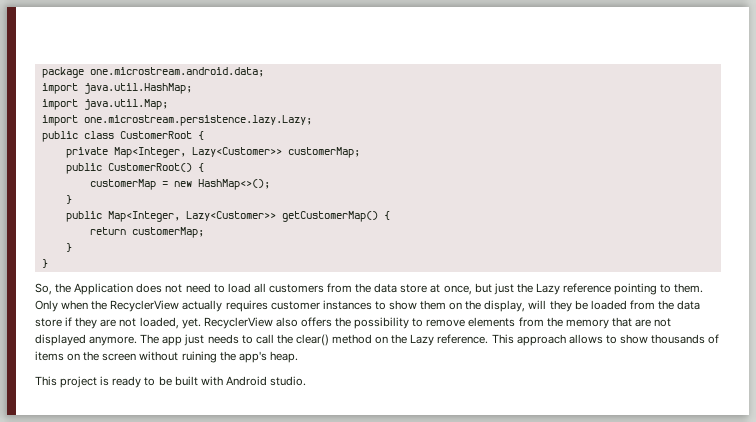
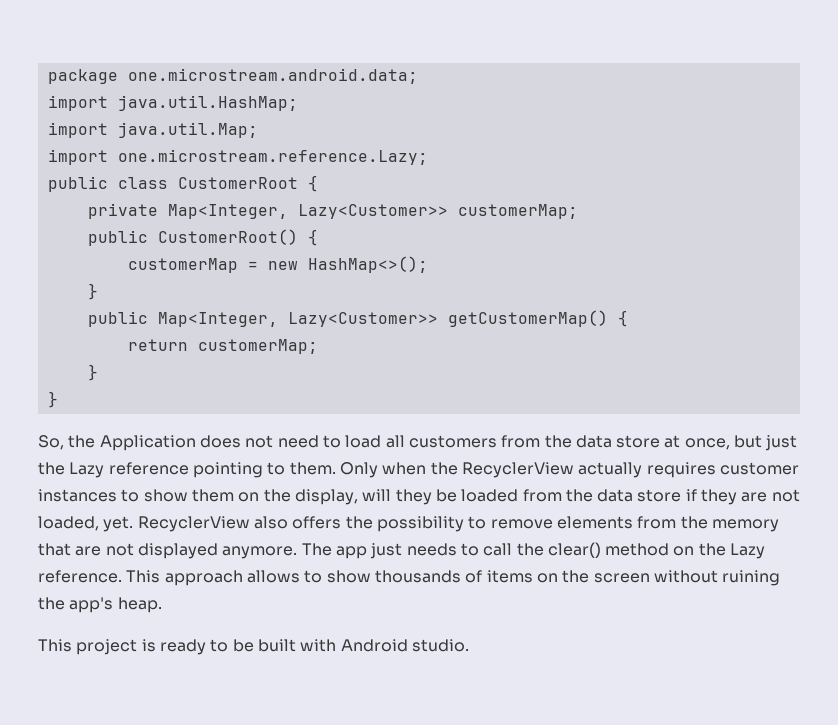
[83,115,312,126] one.microstream.persistence.lazy.Lazy; -> [117,149,428,165] one.microstream.reference.Lazy;

